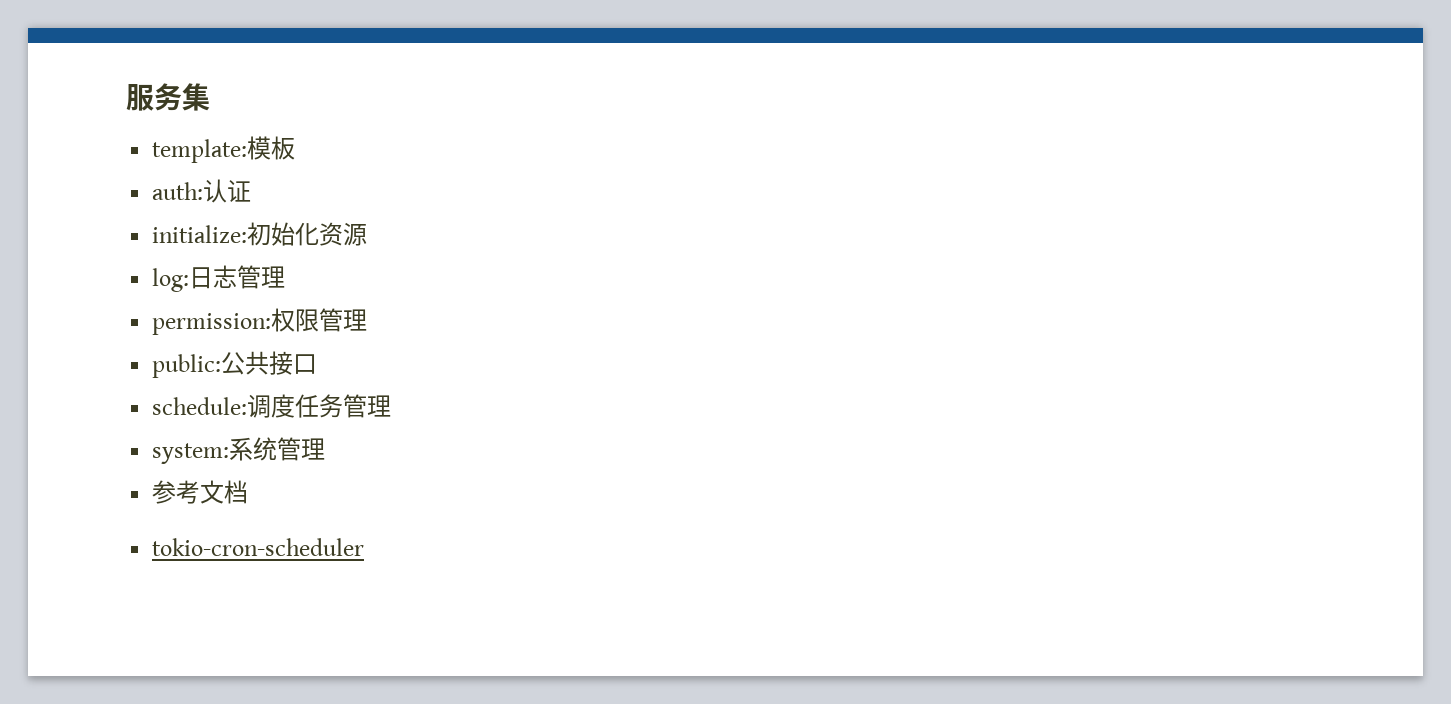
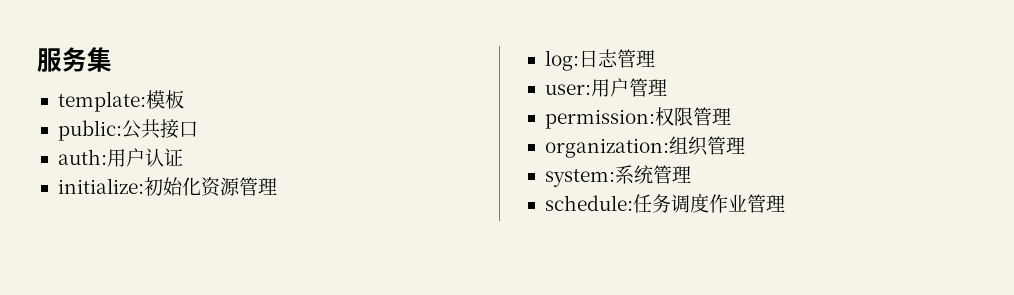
(296, 148) none -> [57,119,198,141] // public:公共接口
(204, 191) none -> [106,148,145,167] 用户
(368, 234) none -> [238,177,277,196] 管理
(286, 277) none -> [544,78,667,97] // user:用户管理
[152,351,318,378] [152,394,344,418] public:公共接口 // schedule:调度任务 -> [544,136,708,158] organization:组织
[152,480,249,504] [152,538,365,556] 参考文档 // tokio-cron-scheduler -> [544,194,785,213] schedule:任务调度作业管理

